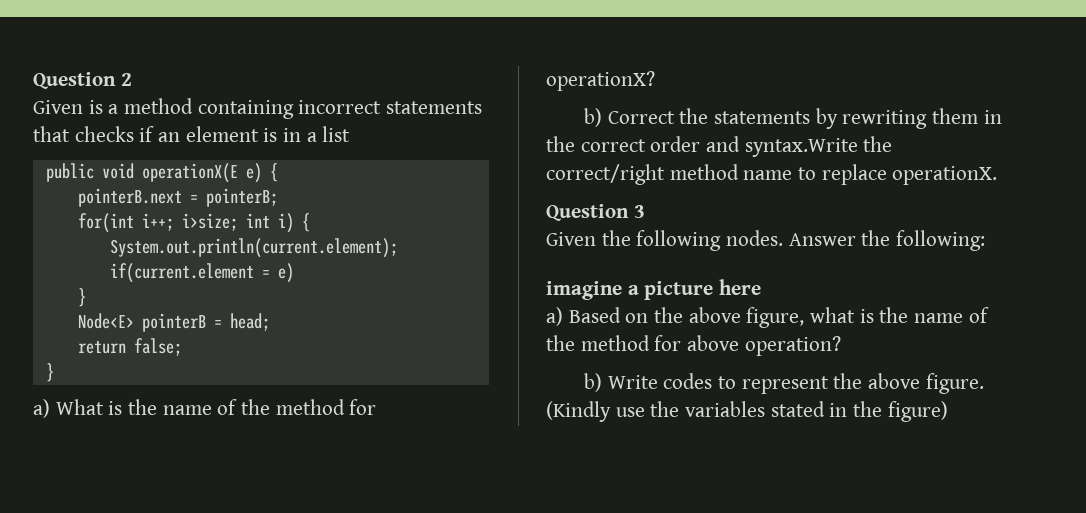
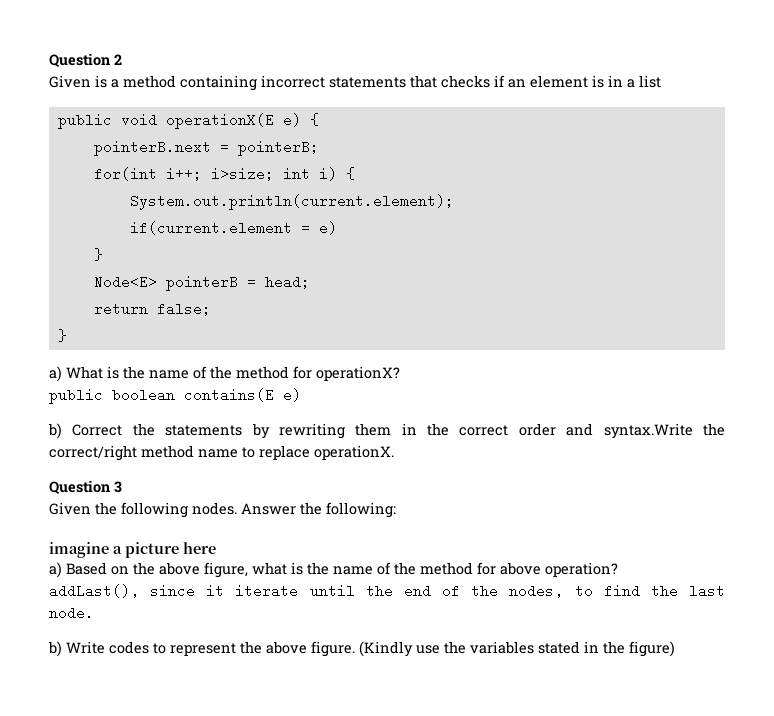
(655, 81) none -> [49,388,301,404] // public boolean contains(E e)
(841, 346) none -> [49,584,725,598] [49,606,94,620] // addLast(), since it iterate until the end of the nodes, to find the last node.

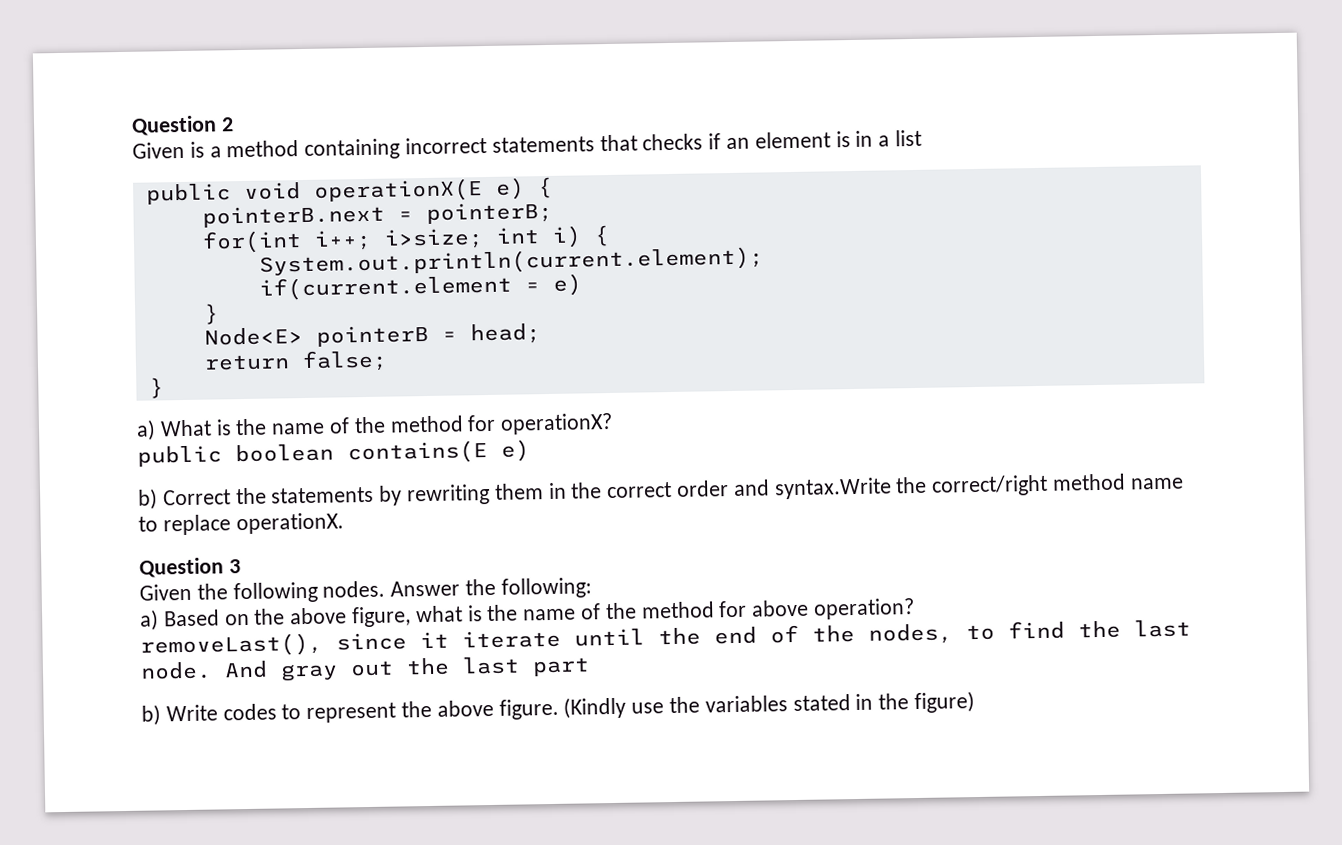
[49,542,216,558] // imagine a picture here -> (592, 588) none
[49,584,139,598] addLast(), -> [140,632,323,658] removeLast(),
(94, 613) none -> [224,656,590,682] And gray out the last part

